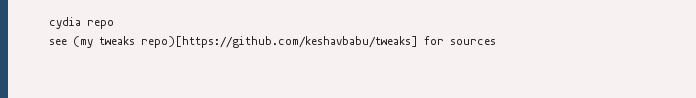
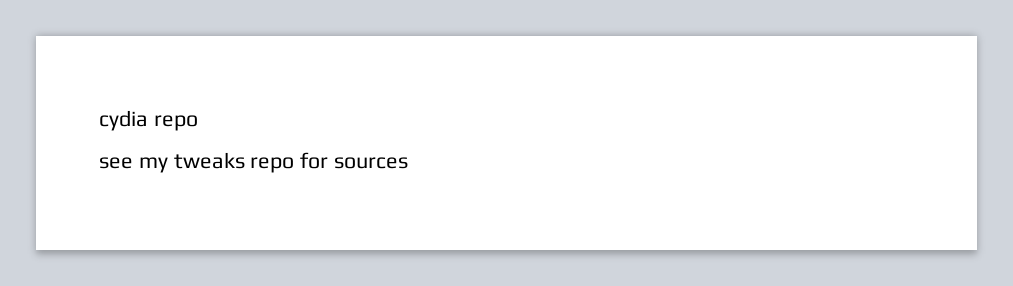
[73,36,418,48] (my tweaks repo)[https://github.com/keshavbabu/tweaks] -> [138,152,295,173] my tweaks repo

